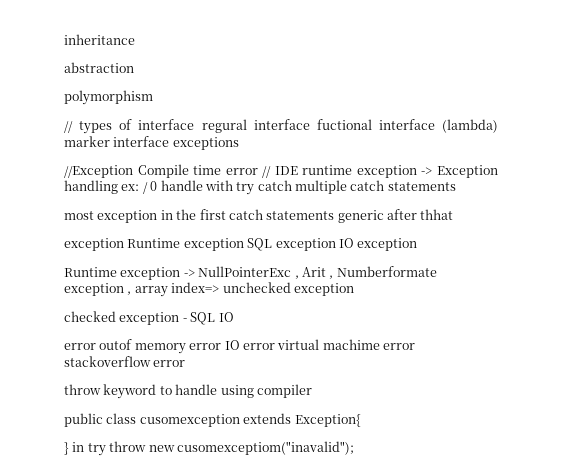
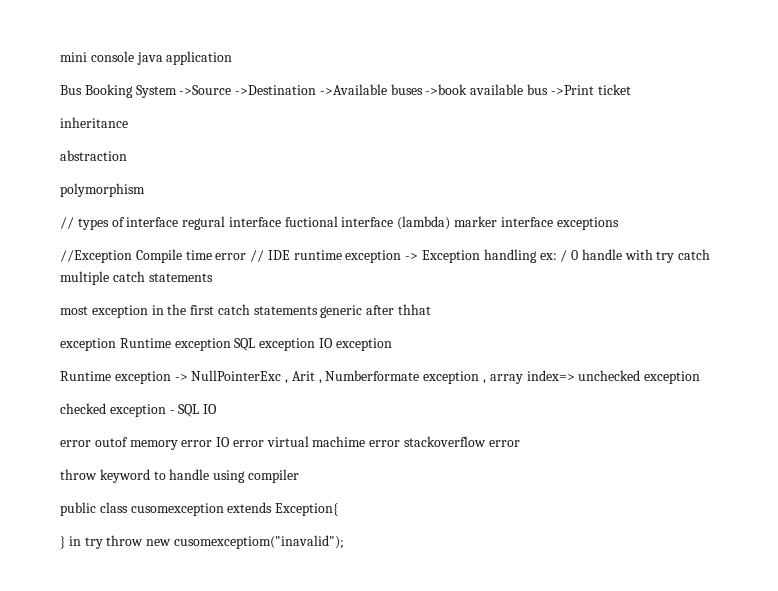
(64, 39) none -> [60,51,233,65] [60,84,631,98] mini console java application // Bus Booking System ->Source ->Destination ->Available buses ->book available bus ->Print ticket //

